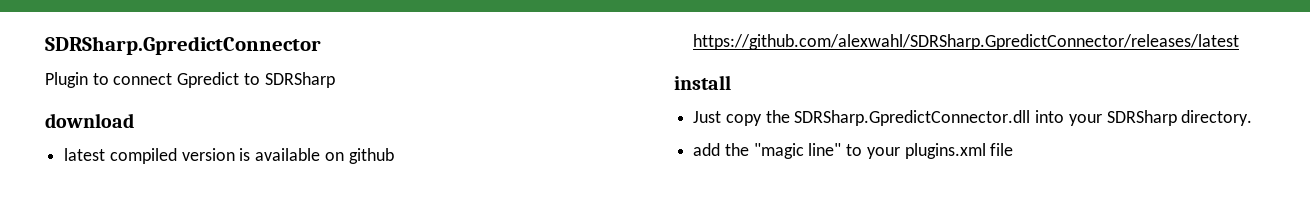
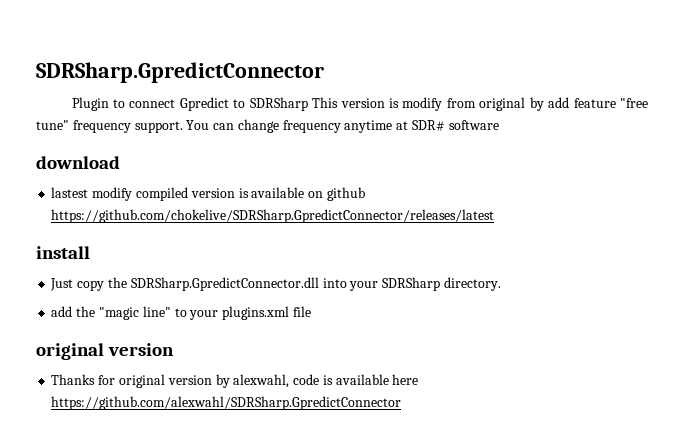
(335, 80) none -> [312,97,648,111] [36,119,499,133] This version is modify from original by add feature "free tune" frequency support. You can change frequency anytime at SDR# software
[64,148,106,161] latest -> [51,187,133,201] lastest modify
[693,34,1240,50] https://github.com/alexwahl/SDRSharp.GpredictConnector/releases/latest -> [51,209,495,223] https://github.com/chokelive/SDRSharp.GpredictConnector/releases/latest
(1014, 149) none -> [36,343,175,360] [51,374,419,388] [51,396,402,410] // original version // Thanks for original version by alexwahl, code is available here https://github.com/alexwahl/SDRSharp.GpredictConnector

